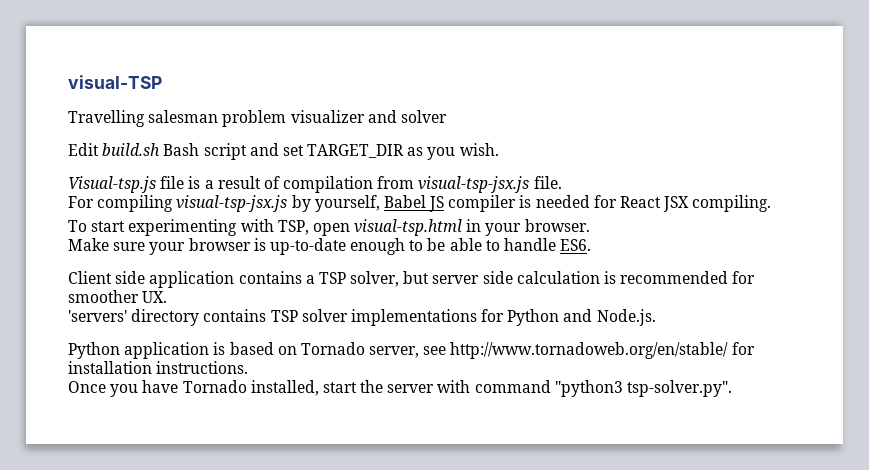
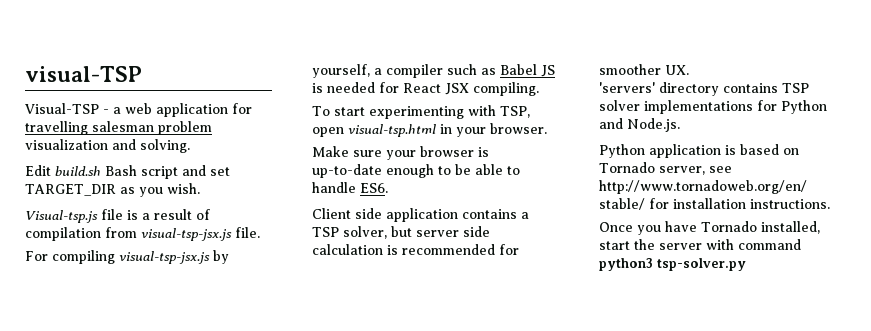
[68,110,447,127] Travelling salesman problem visualizer and solver -> [25,103,252,117] [25,121,212,135] [25,139,190,153] Visual-TSP - a web application for travelling salesman problem visualization and solving.
(380, 203) none -> [374,64,496,78] a compiler such as
[448,195,517,212] compiler -> (555, 71) none
[554,380,733,397] "python3 tsp-solver.py". -> [599,258,746,271] python3 tsp-solver.py

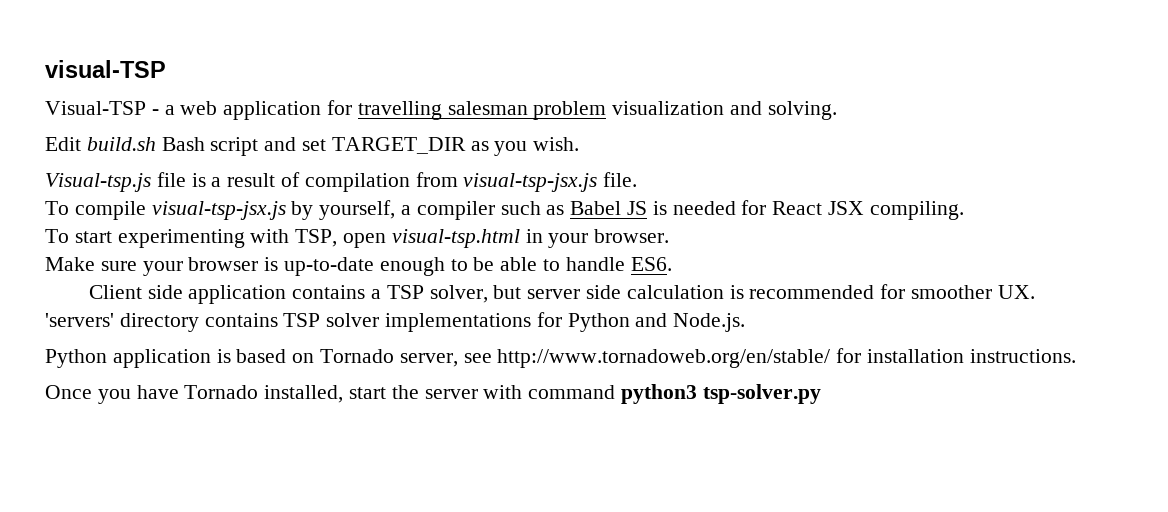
[25,250,115,264] For compiling -> [45,201,146,220] To compile

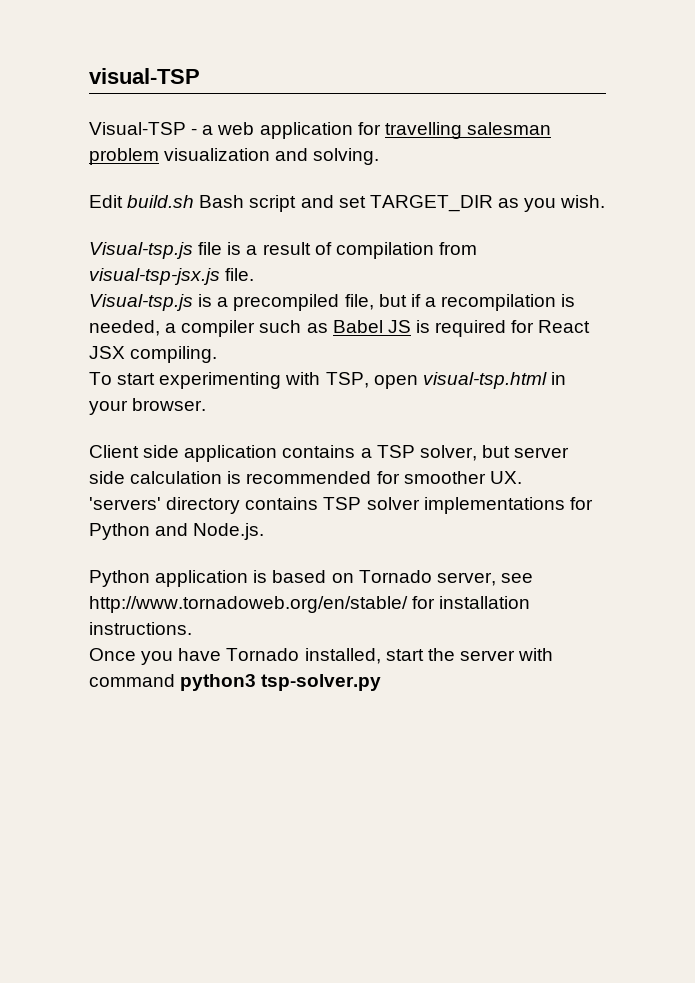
[45,200,396,220] To compile visual-tsp-jsx.js by yourself, -> [89,294,576,311] [89,320,160,336] Visual-tsp.js is a precompiled file, but if a recompilation is needed,
[672,201,736,215] needed -> [435,320,507,337] required
[45,257,672,276] // Make sure your browser is up-to-date enough to be able to handle ES6. -> (207, 404) none

